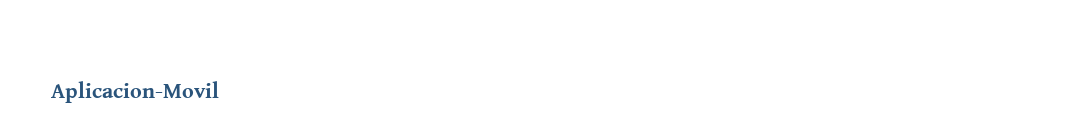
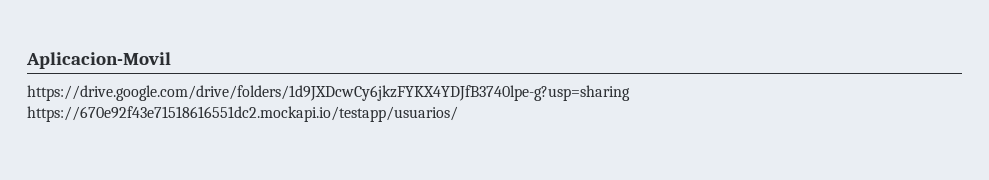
(219, 92) none -> [27,85,630,101] [27,106,458,122] // https://drive.google.com/drive/folders/1d9JXDcwCy6jkzFYKX4YDJfB3740lpe-g?usp=sharing https://670e92f43e71518616551dc2.mockapi.io/testapp/usuarios/

